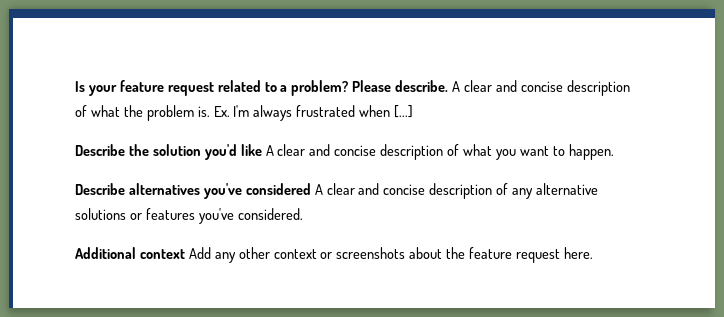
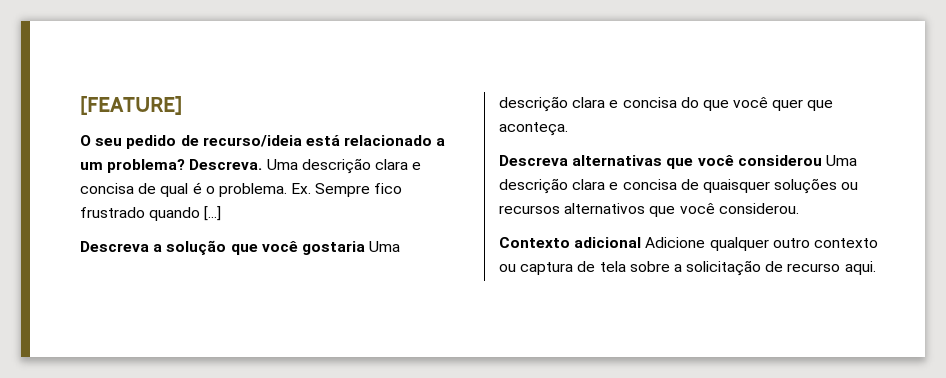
[75,80,630,96] [75,105,414,121] [75,144,614,160] [75,183,599,199] [75,208,303,224] [75,247,593,263] Is your feature request related to a problem? Please describe. A clear and concise description of what the problem is. Ex. I'm always frustrated when [...] // Describe the solution you'd like A clear and concise description of what you want to happen. // Describe alternatives you've considered A clear and concise description of any alternative solutions or features you've considered. // Additional context Add any other context or screenshots about the feature request here. -> [80,96,182,115] [80,135,446,149] [80,158,422,174] [80,182,403,197] [80,206,222,221] [80,240,401,255] [499,96,834,112] [499,122,568,136] [499,155,857,169] [499,178,859,194] [499,203,799,217] [499,237,878,251] [499,260,876,276] [FEATURE] // O seu pedido de recurso/ideia está relacionado a um problema? Descreva. Uma descrição clara e concisa de qual é o problema. Ex. Sempre fico frustrado quando [...] // Descreva a solução que você gostaria Uma descrição clara e concisa do que você quer que aconteça. // Descreva alternativas que você considerou Uma descrição clara e concisa de quaisquer soluções ou recursos alternativos que você considerou. // Contexto adicional Adicione qualquer outro contexto ou captura de tela sobre a solicitação de recurso aqui.

